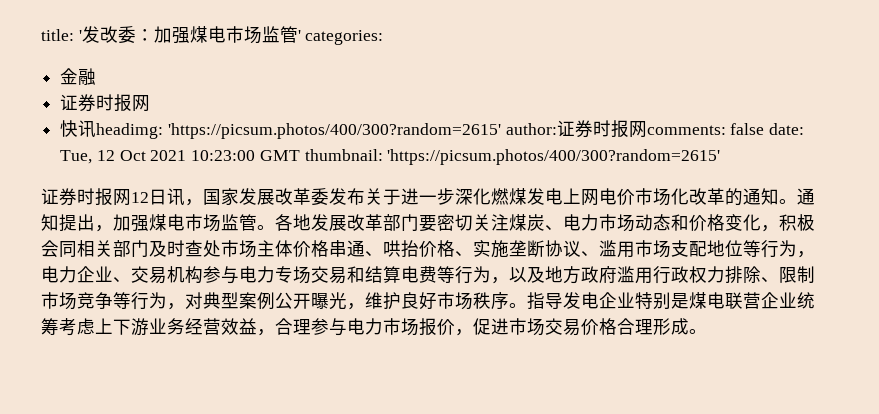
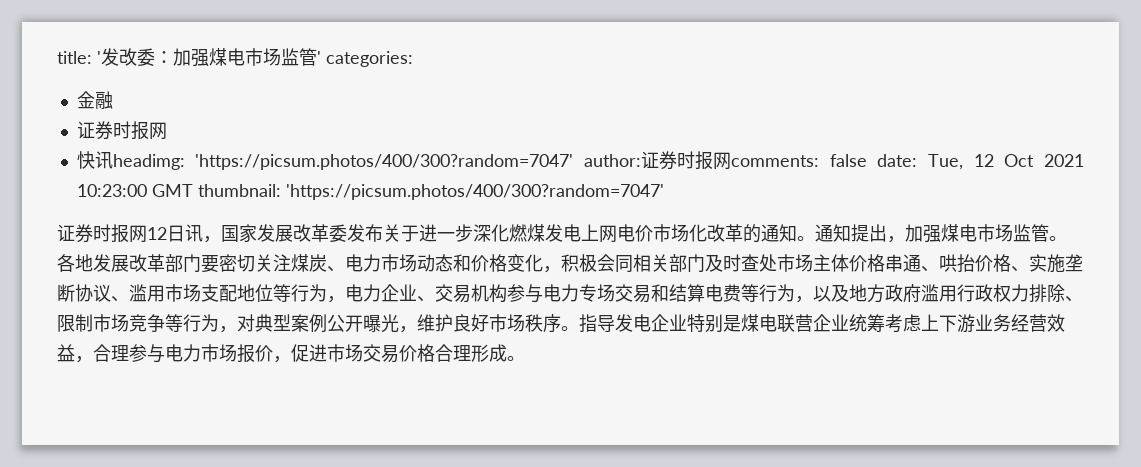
[167,123,501,139] 'https://picsum.photos/400/300?random=2615' -> [195,154,574,170] 'https://picsum.photos/400/300?random=7047'
[387,149,721,165] 'https://picsum.photos/400/300?random=2615' -> [285,184,664,200] 'https://picsum.photos/400/300?random=7047'

